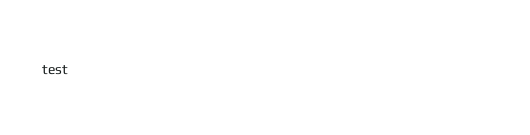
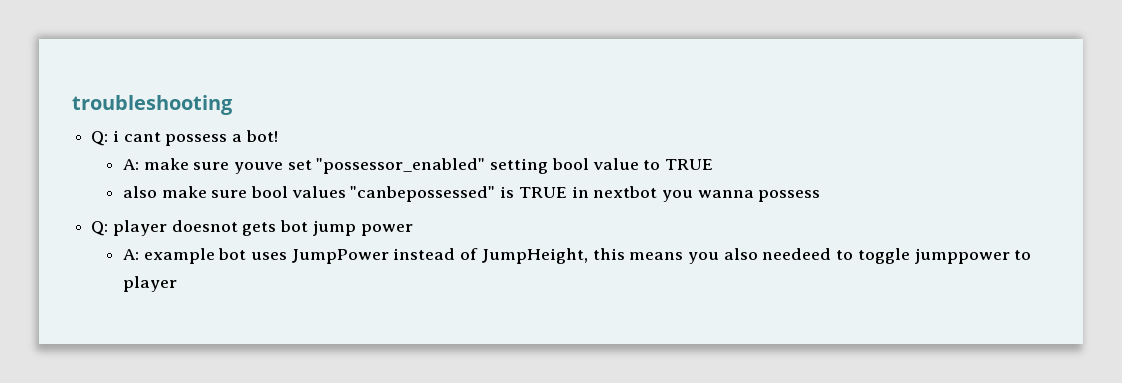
[42,65,68,75] test -> [72,95,233,115] [91,130,278,146] [122,158,714,174] [122,186,821,202] [91,220,413,236] [122,248,1032,264] [122,276,177,292] troubleshooting // Q: i cant possess a bot! // A: make sure youve set "possessor_enabled" setting bool value to TRUE // also make sure bool values "canbepossessed" is TRUE in nextbot you wanna possess // Q: player doesnot gets bot jump power // A: example bot uses JumpPower instead of JumpHeight, this means you also needeed to toggle jumppower to player

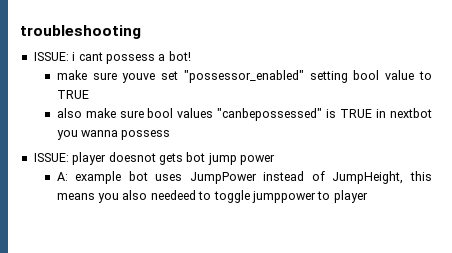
[91,131,109,146] Q: -> [33,52,69,61] ISSUE:
[122,159,139,170] A: -> (191, 56) none
[91,221,109,236] Q: -> [33,153,69,162] ISSUE:

